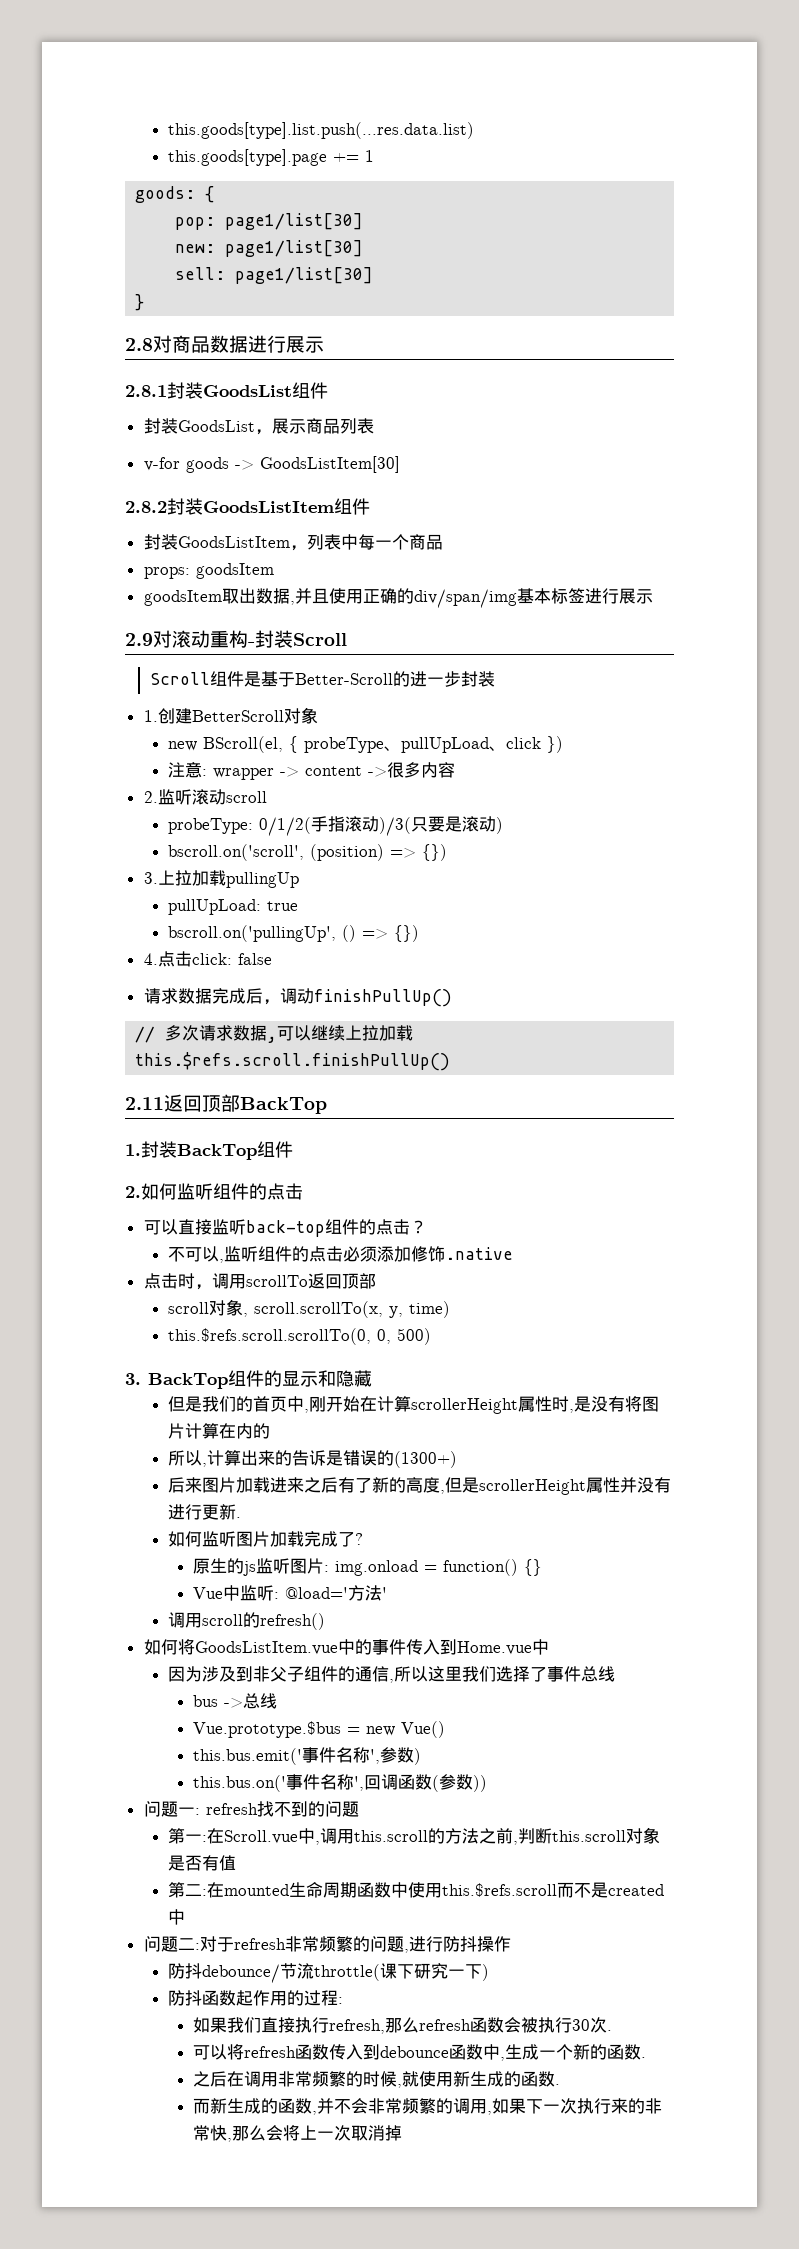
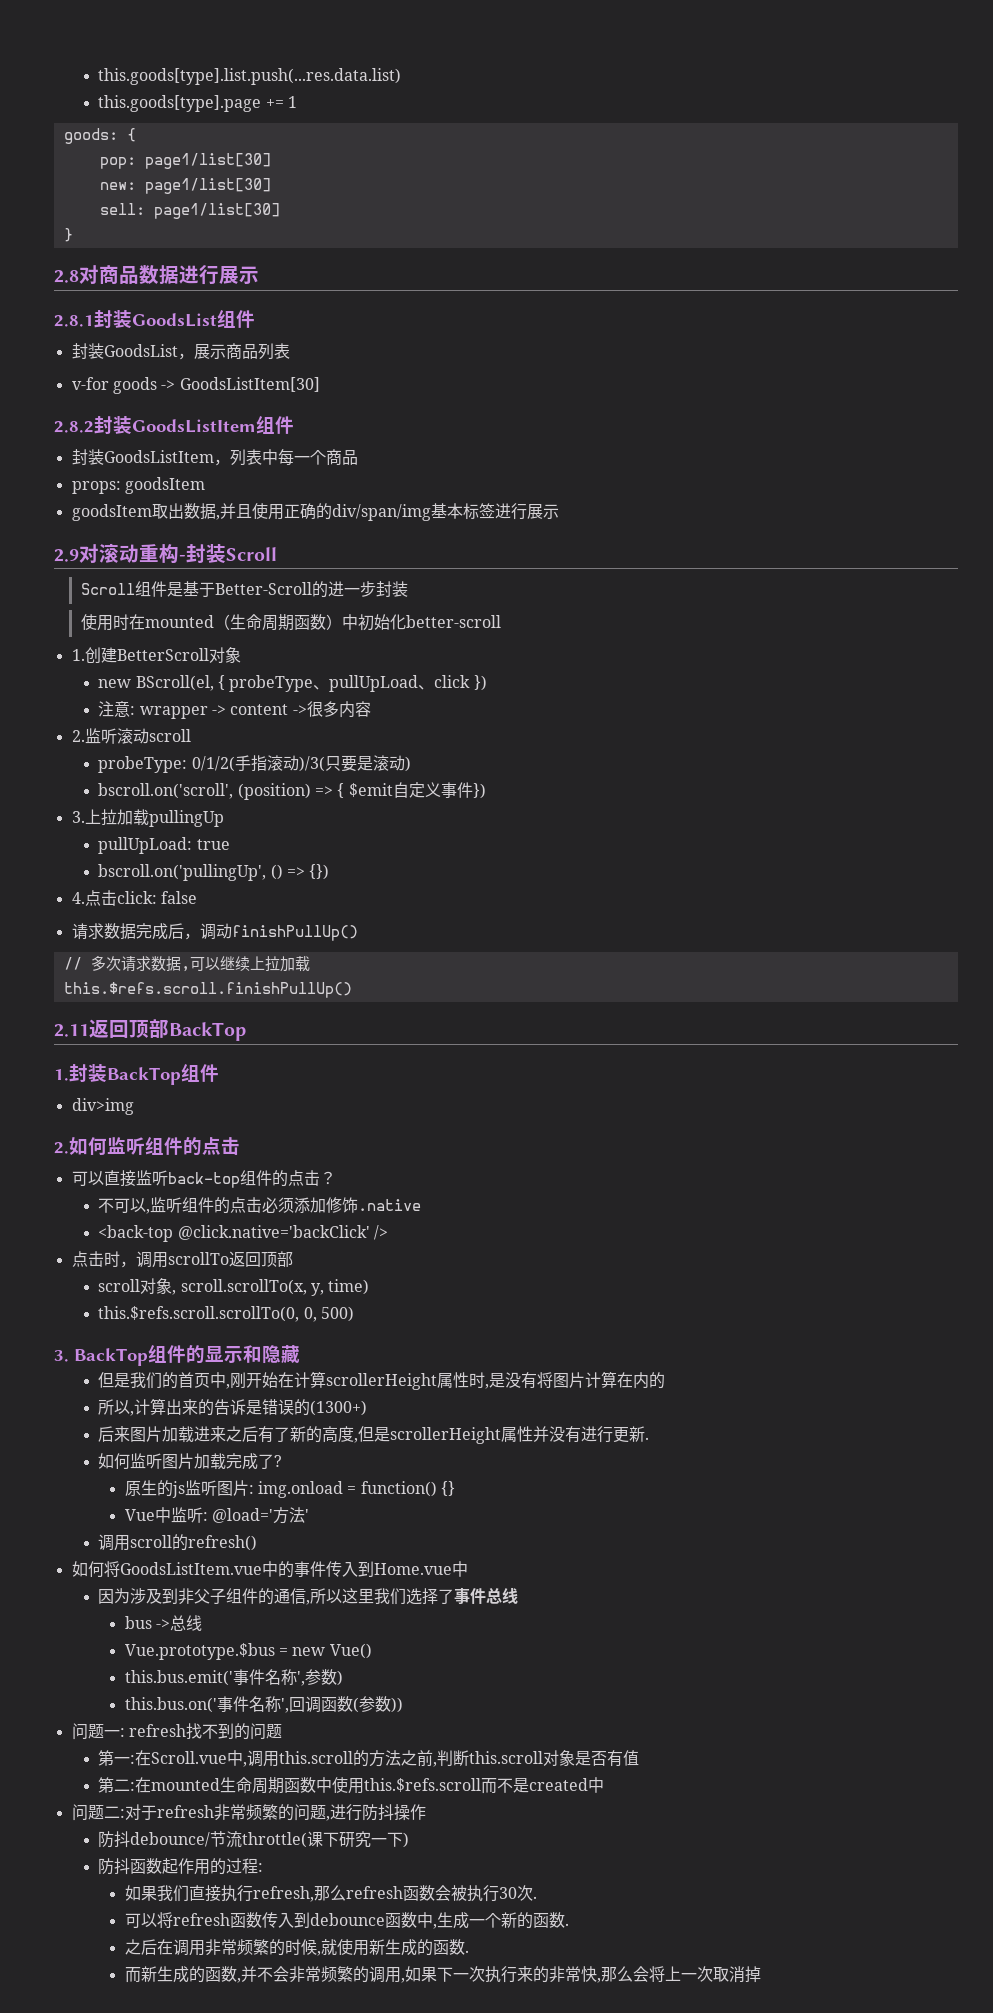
(495, 679) none -> [80,614,501,631] // 使用时在mounted（生命周期函数）中初始化better-scroll
[422,844,448,861] {}) -> [337,782,486,799] { $emit自定义事件})
(293, 1149) none -> [71,1098,134,1115] // div>img
(514, 1253) none -> [98,1225,388,1242] // <back-top @click.native='backClick' />

